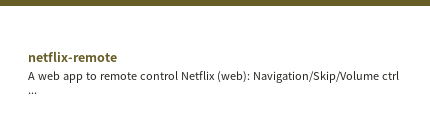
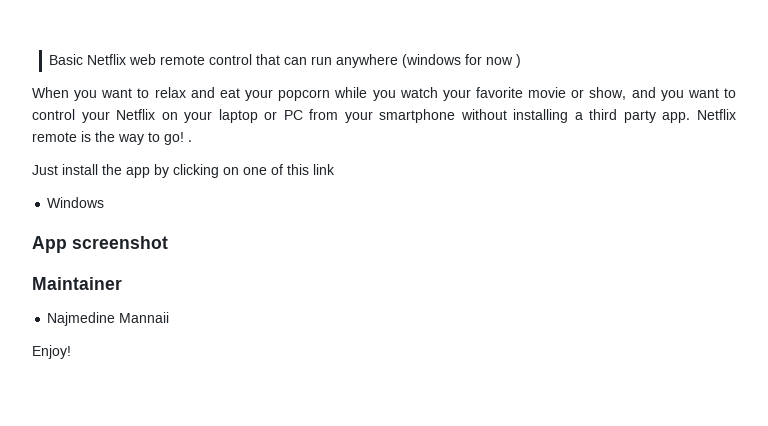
[28,51,117,62] [28,71,399,83] [28,92,37,94] netflix-remote // A web app to remote control Netflix (web): Navigation/Skip/Volume ctrl ... -> [49,54,522,68] [32,87,736,101] [32,109,736,123] [32,131,192,145] [32,164,335,178] [47,197,105,208] [32,236,168,253] [32,277,122,290] [47,312,170,326] [32,345,71,359] Basic Netflix web remote control that can run anywhere (windows for now ) // When you want to relax and eat your popcorn while you watch your favorite movie or show, and you want to control your Netflix on your laptop or PC from your smartphone without installing a third party app. Netflix remote is the way to go! . // Just install the app by clicking on one of this link // Windows // App screenshot // Maintainer // Najmedine Mannaii // Enjoy!

